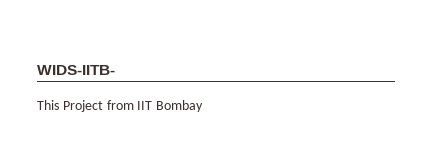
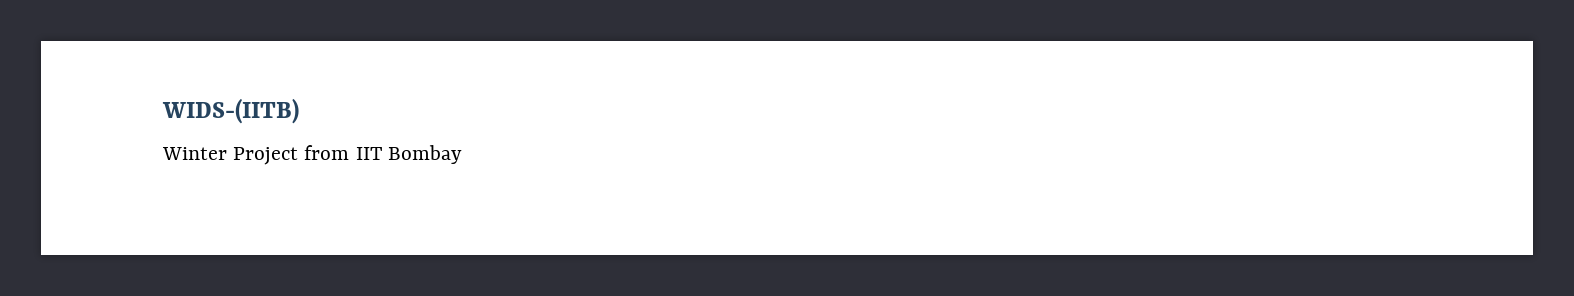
[37,65,115,75] [37,100,59,110] WIDS-IITB- // This -> [162,98,299,124] [162,147,227,160] WIDS-(IITB) // Winter

